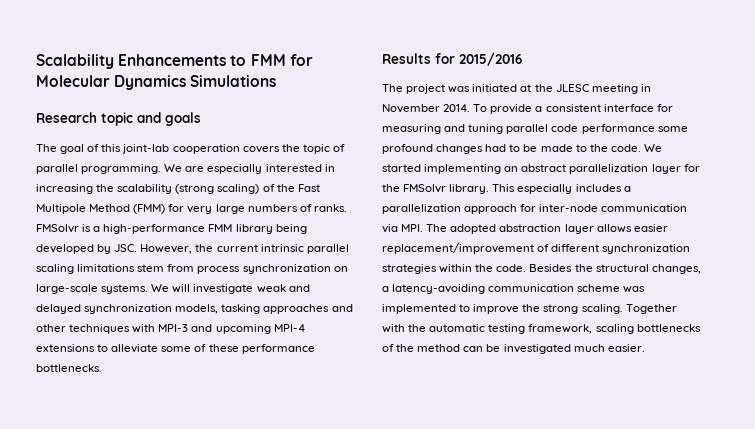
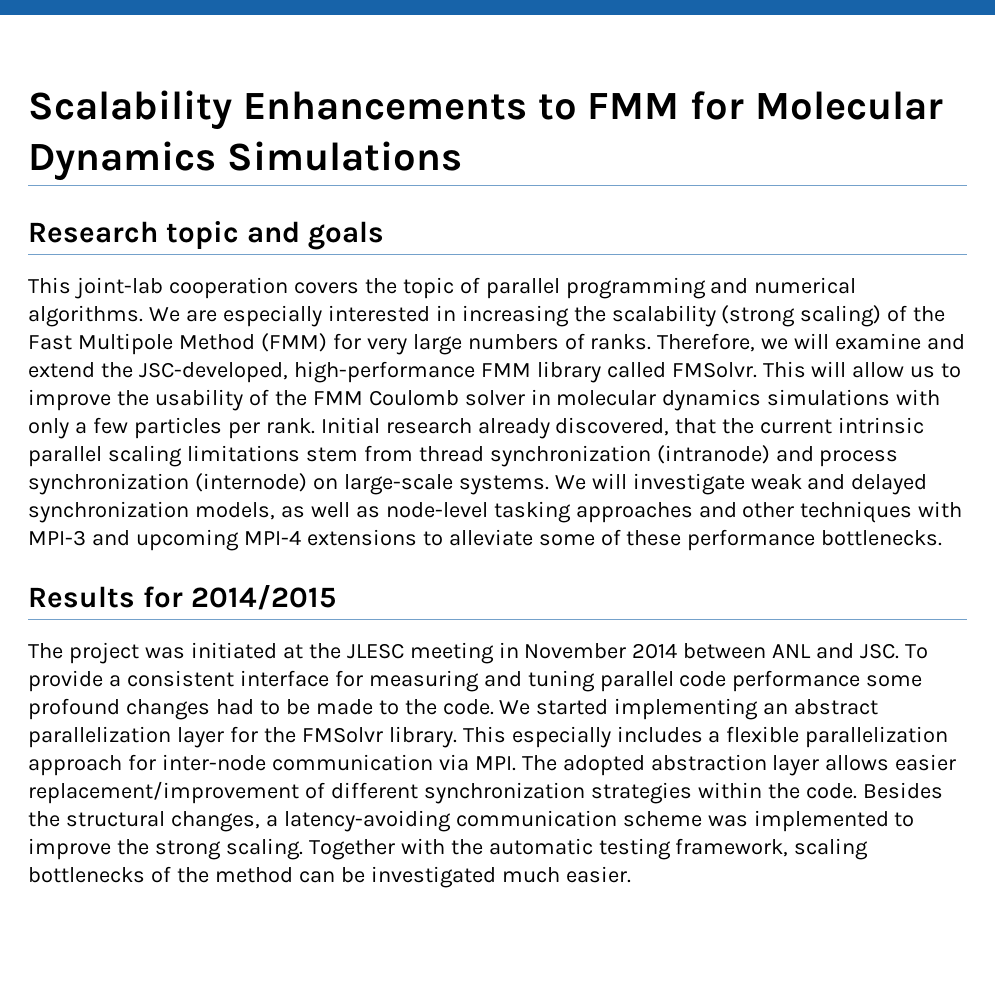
[36,144,122,154] The goal of this -> [28,277,71,294] This
[81,164,162,174] programming. -> [565,277,857,299] [28,305,143,327] programming and numerical algorithms.
[36,224,307,234] [36,244,193,254] FMSolvr is a high-performance FMM library being developed by JSC. However, -> [657,333,966,352] [28,361,962,383] [28,389,941,411] [28,417,717,439] Therefore, we will examine and extend the JSC-developed, high-performance FMM library called FMSolvr. This will allow us to improve the usability of the FMM Coulomb solver in molecular dynamics simulations with only a few particles per rank. Initial research already discovered, that
(195, 268) none -> [418,445,814,467] thread synchronization (intranode) and
(331, 269) none -> [194,473,307,492] (internode)
(219, 309) none -> [280,502,488,518] as well as node-level
[459,52,522,66] 2015/2016 -> [190,585,336,610] 2014/2015
[443,104,471,112] 2014. -> [632,643,900,659] 2014 between ANL and JSC.
(631, 189) none -> [726,726,800,743] flexible

